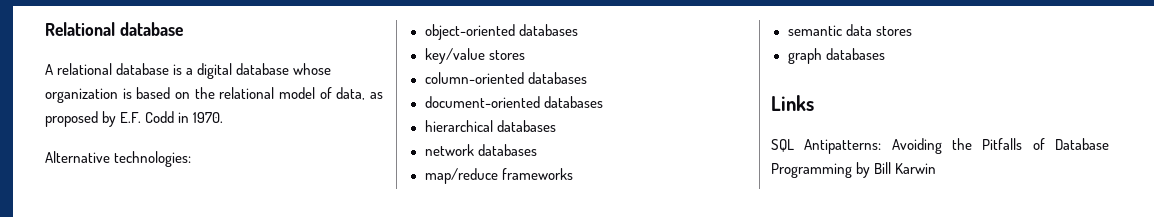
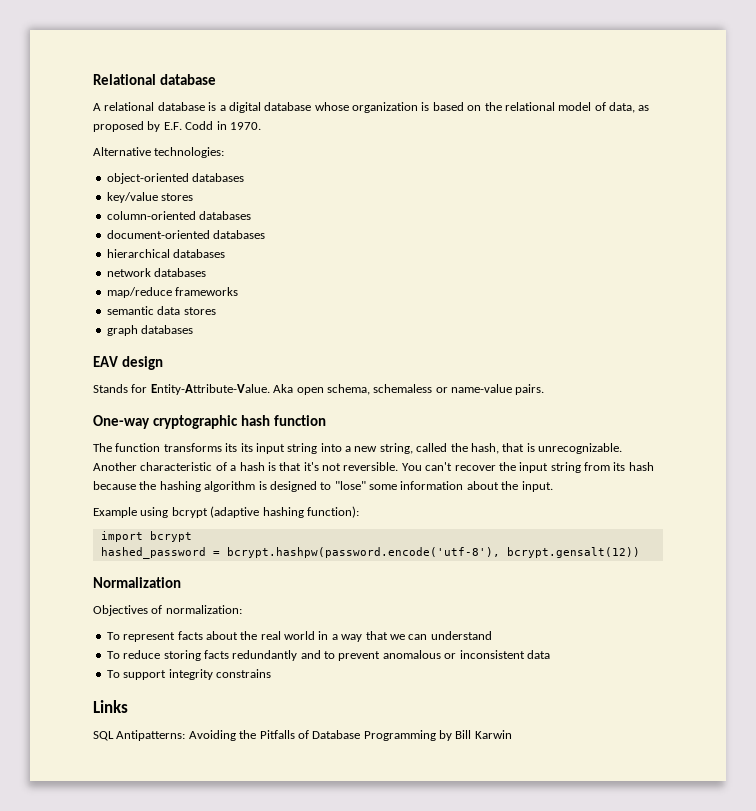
(885, 54) none -> [93,356,163,370] [93,384,545,395] [93,415,326,429] [93,443,622,454] [93,462,654,473] [93,481,553,492] [93,506,359,518] [100,531,192,542] [100,547,640,559] [93,577,181,588] [93,605,242,616] [106,631,492,642] [106,650,550,661] [106,669,271,680] // EAV design // Stands for Entity-Attribute-Value. Aka open schema, schemaless or name-value pairs. // One-way cryptographic hash function // The function transforms its its input string into a new string, called the hash, that is unrecognizable. Another characteristic of a hash is that it's not reversible. You can't recover the input string from its hash because the hashing algorithm is designed to "lose" some information about the input. // Example using bcrypt (adaptive hashing function): // import bcrypt // hashed_password = bcrypt.hashpw(password.encode('utf-8'), bcrypt.gensalt(12)) // Normalization // Objectives of normalization: // To represent facts about the real world in a way that we can understand // To reduce storing facts redundantly and to prevent anomalous or inconsistent data // To support integrity constrains

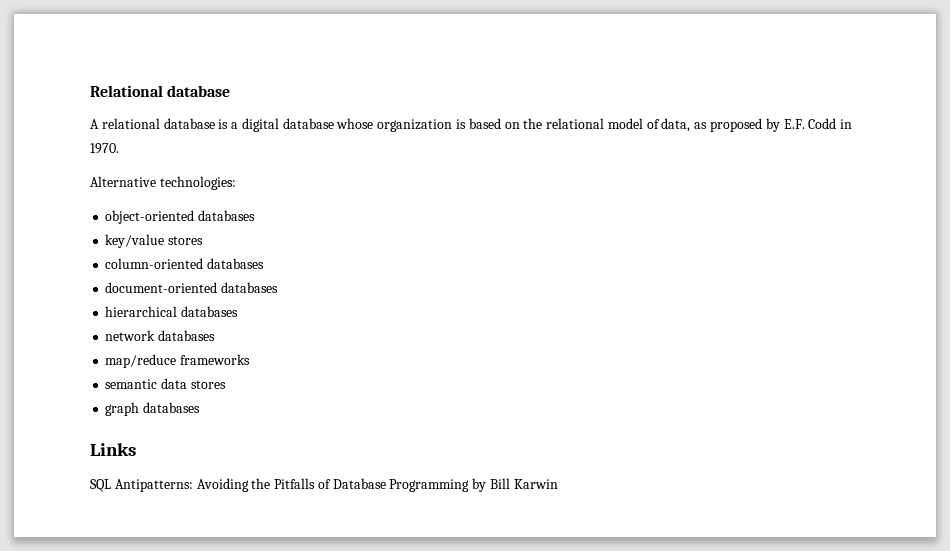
[93,356,163,370] [93,384,545,395] [93,415,326,429] [93,443,622,454] [93,462,654,473] [93,481,553,492] [93,506,359,518] [100,531,192,542] [100,547,640,559] [93,577,181,588] [93,605,242,616] [106,631,492,642] [106,650,550,661] [106,669,271,680] // EAV design // Stands for Entity-Attribute-Value. Aka open schema, schemaless or name-value pairs. // One-way cryptographic hash function // The function transforms its its input string into a new string, called the hash, that is unrecognizable. Another characteristic of a hash is that it's not reversible. You can't recover the input string from its hash because the hashing algorithm is designed to "lose" some information about the input. // Example using bcrypt (adaptive hashing function): // import bcrypt // hashed_password = bcrypt.hashpw(password.encode('utf-8'), bcrypt.gensalt(12)) // Normalization // Objectives of normalization: // To represent facts about the real world in a way that we can understand // To reduce storing facts redundantly and to prevent anomalous or inconsistent data // To support integrity constrains -> (201, 407) none

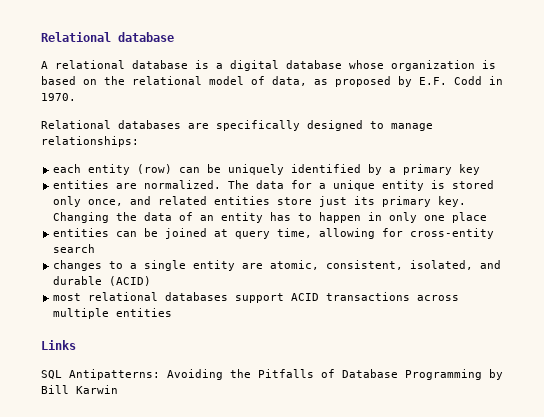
[90,176,236,190] [105,210,256,224] [105,234,204,248] [105,258,265,269] [105,282,279,293] [105,306,239,317] [105,330,216,341] [105,354,251,368] [105,378,226,389] [105,402,201,416] Alternative technologies: // object-oriented databases // key/value stores // column-oriented databases // document-oriented databases // hierarchical databases // network databases // map/reduce frameworks // semantic data stores // graph databases -> [41,120,433,131] [41,136,139,147] [53,164,481,175] [53,180,495,191] [53,196,467,207] [53,212,488,223] [53,228,495,239] [53,244,96,253] [53,260,502,271] [53,276,152,286] [53,292,460,303] [53,308,173,319] Relational databases are specifically designed to manage relationships: // each entity (row) can be uniquely identified by a primary key // entities are normalized. The data for a unique entity is stored only once, and related entities store just its primary key. Changing the data of an entity has to happen in only one place // entities can be joined at query time, allowing for cross-entity search // changes to a single entity are atomic, consistent, isolated, and durable (ACID) // most relational databases support ACID transactions across multiple entities

